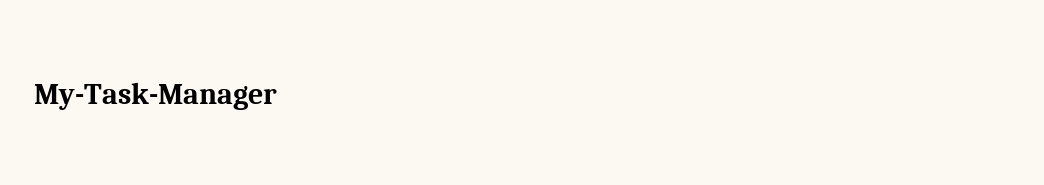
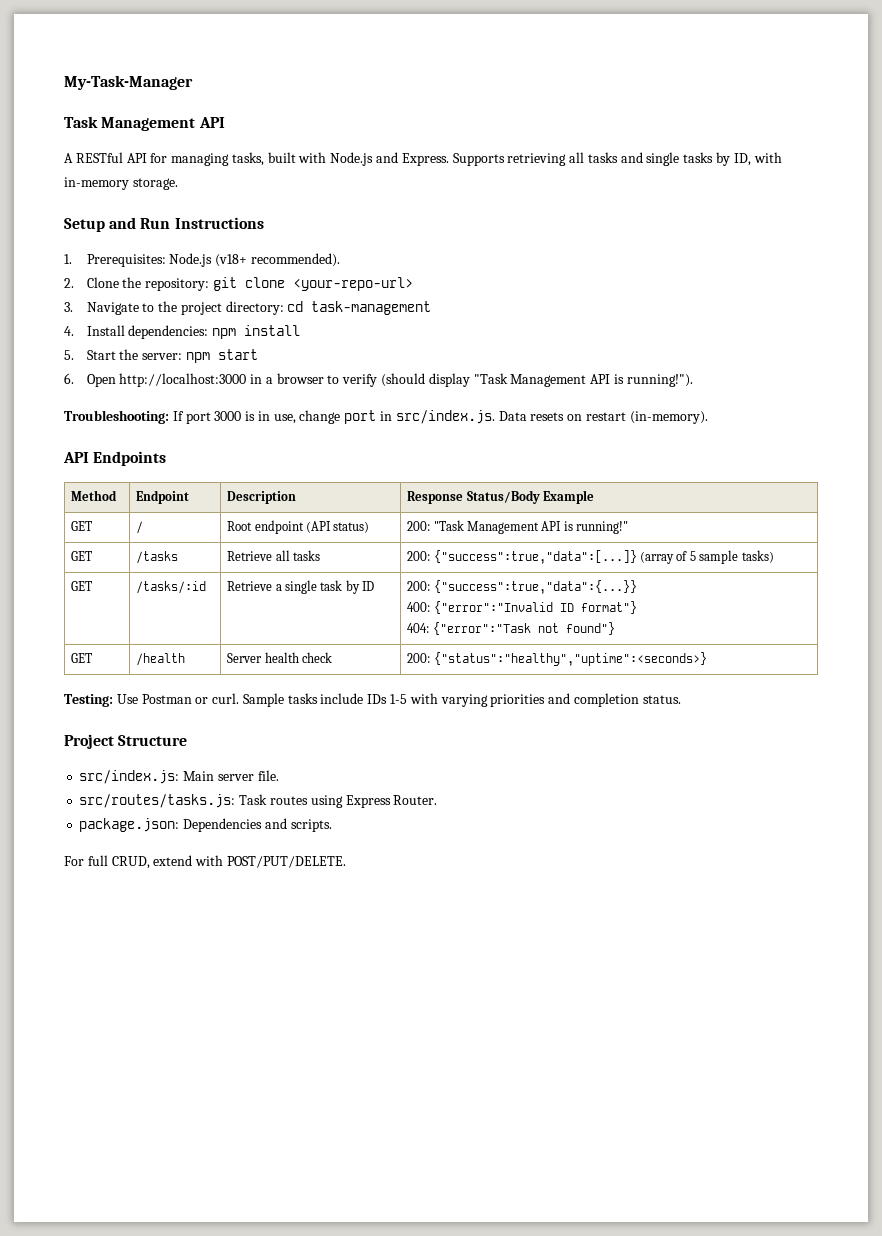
(277, 96) none -> [64,116,225,131] [64,152,782,166] [64,177,178,190] [64,217,264,232] [64,253,340,267] [64,277,413,291] [64,301,432,315] [64,325,301,339] [64,349,258,363] [64,373,693,387] [64,410,708,424] [63,451,167,466] [71,490,118,501] [136,490,190,504] [227,491,297,504] [407,490,595,504] [71,521,93,531] [136,521,144,534] [227,520,370,534] [407,520,629,534] [71,551,93,561] [136,551,179,564] [227,550,321,561] [407,550,774,564] [71,581,93,591] [136,581,207,594] [227,580,375,594] [407,580,637,594] [407,601,637,614] [407,622,615,635] [71,653,93,663] [136,653,186,666] [227,652,333,663] [407,652,707,666] [64,693,681,707] [64,734,188,749] [79,770,279,784] [79,794,438,808] [79,818,332,832] [64,855,346,869] // Task Management API // A RESTful API for managing tasks, built with Node.js and Express. Supports retrieving all tasks and single tasks by ID, with in-memory storage. // Setup and Run Instructions // 1. Prerequisites: Node.js (v18+ recommended). // 2. Clone the repository: git clone <your-repo-url> // 3. Navigate to the project directory: cd task-management // 4. Install dependencies: npm install // 5. Start the server: npm start // 6. Open http://localhost:3000 in a browser to verify (should display "Task Management API is running!"). // Troubleshooting: If port 3000 is in use, change port in src/index.js. Data resets on restart (in-memory). // API Endpoints // Method | Endpoint | Description | Response Status/Body Example // GET | / | Root endpoint (API status) | 200: "Task Management API is running!" // GET | /tasks | Retrieve all tasks | 200: {"success":true,"data":[...]} (array of 5 sample tasks) // GET | /tasks/:id | Retrieve a single task by ID | 200: {"success":true,"data":{...}} // 400: {"error":"Invalid ID format"} // 404: {"error":"Task not found"} // GET | /health | Server health check | 200: {"status":"healthy","uptime":<seconds>} // Testing: Use Postman or curl. Sample tasks include IDs 1-5 with varying priorities and completion status. // Project Structure // src/index.js: Main server file. // src/routes/tasks.js: Task routes using Express Router. // package.json: Dependencies and scripts. // For full CRUD, extend with POST/PUT/DELETE.

